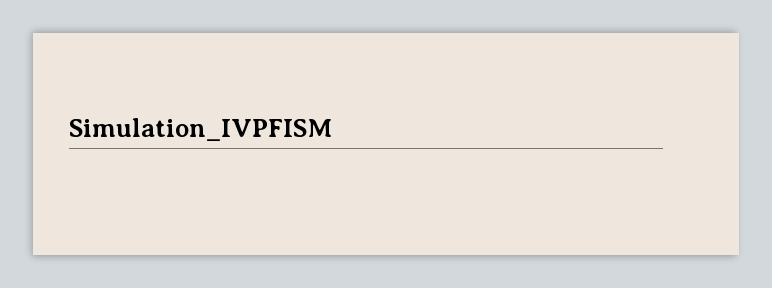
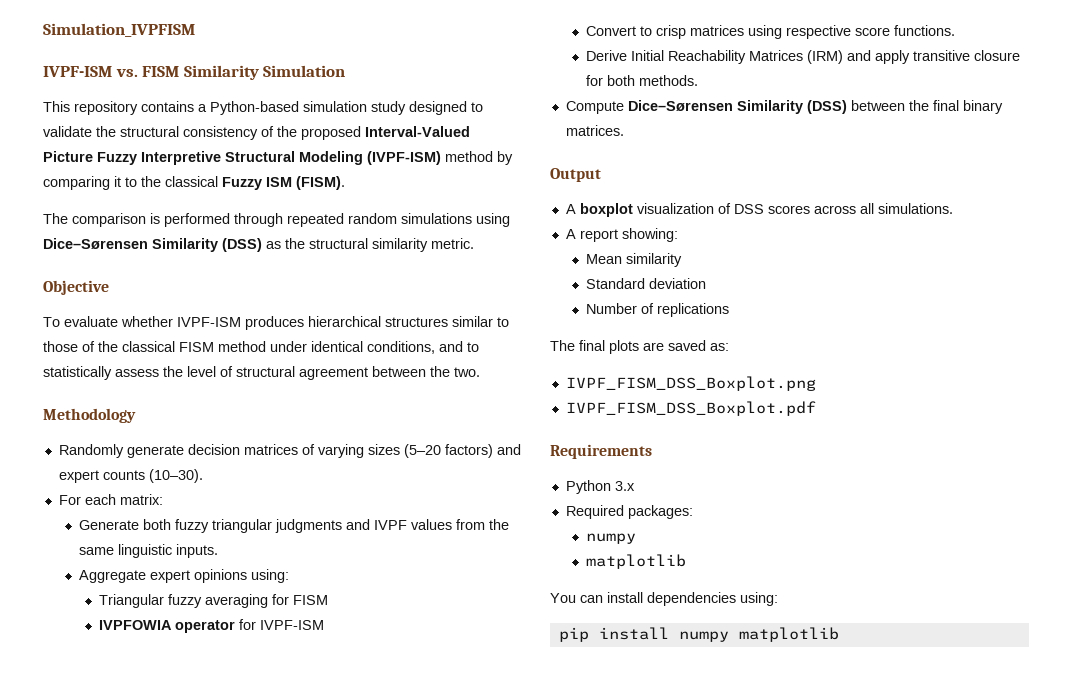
(332, 129) none -> [43,65,346,80] [43,101,483,115] [43,126,470,140] [43,151,513,165] [43,176,345,190] [43,213,510,227] [43,238,474,252] [43,280,109,295] [43,316,509,330] [43,341,479,354] [43,366,480,380] [43,408,136,423] [58,444,521,458] [58,469,203,483] [58,494,163,505] [78,519,509,533] [78,544,218,558] [78,569,289,583] [98,594,328,608] [98,619,324,633] [585,25,955,39] [585,50,1020,64] [585,75,698,86] [565,100,1003,114] [565,125,624,136] [550,168,601,182] [565,203,953,217] [565,228,678,242] [585,253,682,267] [585,278,706,289] [585,303,729,317] [550,340,729,354] [565,376,816,391] [565,401,816,416] [550,444,652,459] [565,480,635,494] [565,505,693,519] [585,533,636,544] [585,554,686,569] [550,592,778,606] [558,627,839,642] // IVPF-ISM vs. FISM Similarity Simulation // This repository contains a Python-based simulation study designed to validate the structural consistency of the proposed Interval-Valued Picture Fuzzy Interpretive Structural Modeling (IVPF-ISM) method by comparing it to the classical Fuzzy ISM (FISM). // The comparison is performed through repeated random simulations using Dice–Sørensen Similarity (DSS) as the structural similarity metric. // Objective // To evaluate whether IVPF-ISM produces hierarchical structures similar to those of the classical FISM method under identical conditions, and to statistically assess the level of structural agreement between the two. // Methodology // Randomly generate decision matrices of varying sizes (5–20 factors) and expert counts (10–30). // For each matrix: // Generate both fuzzy triangular judgments and IVPF values from the same linguistic inputs. // Aggregate expert opinions using: // Triangular fuzzy averaging for FISM // IVPFOWIA operator for IVPF-ISM // Convert to crisp matrices using respective score functions. // Derive Initial Reachability Matrices (IRM) and apply transitive closure for both methods. // Compute Dice–Sørensen Similarity (DSS) between the final binary matrices. // Output // A boxplot visualization of DSS scores across all simulations. // A report showing: // Mean similarity // Standard deviation // Number of replications // The final plots are saved as: // IVPF_FISM_DSS_Boxplot.png // IVPF_FISM_DSS_Boxplot.pdf // Requirements // Python 3.x // Required packages: // numpy // matplotlib // You can install dependencies using: // pip install numpy matplotlib

